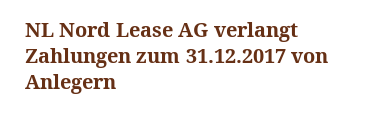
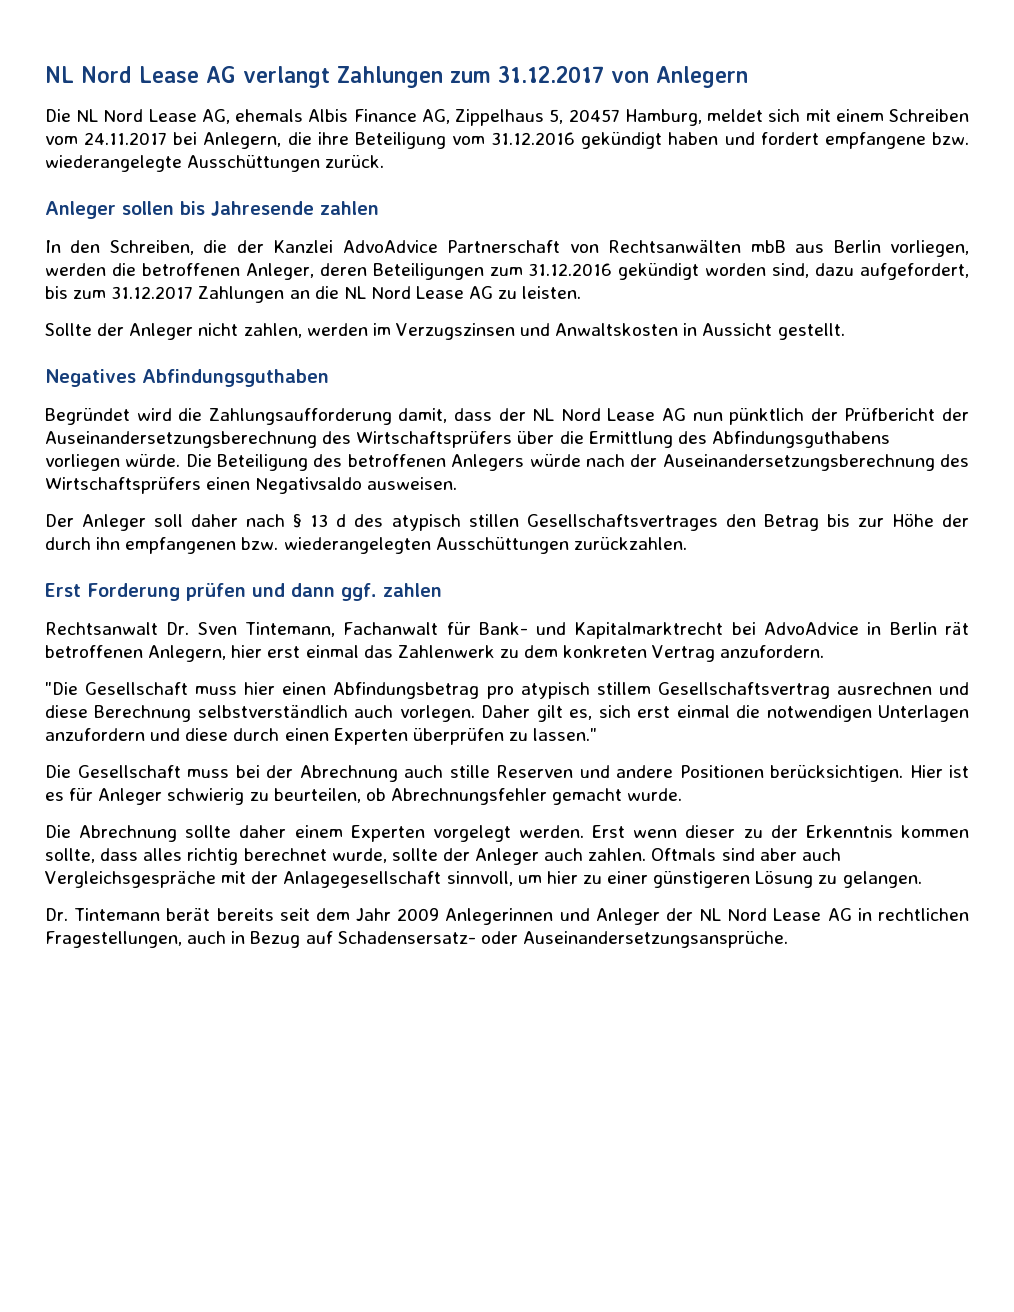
(116, 84) none -> [45,109,970,126] [45,132,969,149] [45,155,385,172] [45,201,379,219] [45,240,969,257] [45,263,969,280] [45,286,582,303] [45,323,845,340] [45,369,329,387] [45,408,970,425] [45,431,890,448] [45,454,970,471] [45,477,458,494] [45,513,969,531] [45,537,687,554] [45,583,442,601] [45,622,970,639] [45,645,825,662] [45,682,970,699] [45,705,969,722] [45,728,598,745] [45,765,969,782] [45,788,683,805] [45,825,969,842] [45,848,841,865] [45,870,922,888] [45,908,969,925] [45,931,788,948] // Die NL Nord Lease AG, ehemals Albis Finance AG, Zippelhaus 5, 20457 Hamburg, meldet sich mit einem Schreiben vom 24.11.2017 bei Anlegern, die ihre Beteiligung vom 31.12.2016 gekündigt haben und fordert empfangene bzw. wiederangelegte Ausschüttungen zurück. // Anleger sollen bis Jahresende zahlen // In den Schreiben, die der Kanzlei AdvoAdvice Partnerschaft von Rechtsanwälten mbB aus Berlin vorliegen, werden die betroffenen Anleger, deren Beteiligungen zum 31.12.2016 gekündigt worden sind, dazu aufgefordert, bis zum 31.12.2017 Zahlungen an die NL Nord Lease AG zu leisten. // Sollte der Anleger nicht zahlen, werden im Verzugszinsen und Anwaltskosten in Aussicht gestellt. // Negatives Abfindungsguthaben // Begründet wird die Zahlungsaufforderung damit, dass der NL Nord Lease AG nun pünktlich der Prüfbericht der Auseinandersetzungsberechnung des Wirtschaftsprüfers über die Ermittlung des Abfindungsguthabens vorliegen würde. Die Beteiligung des betroffenen Anlegers würde nach der Auseinandersetzungsberechnung des Wirtschaftsprüfers einen Negativsaldo ausweisen. // Der Anleger soll daher nach § 13 d des atypisch stillen Gesellschaftsvertrages den Betrag bis zur Höhe der durch ihn empfangenen bzw. wiederangelegten Ausschüttungen zurückzahlen. // Erst Forderung prüfen und dann ggf. zahlen // Rechtsanwalt Dr. Sven Tintemann, Fachanwalt für Bank- und Kapitalmarktrecht bei AdvoAdvice in Berlin rät betroffenen Anlegern, hier erst einmal das Zahlenwerk zu dem konkreten Vertrag anzufordern. // "Die Gesellschaft muss hier einen Abfindungsbetrag pro atypisch stillem Gesellschaftsvertrag ausrechnen und diese Berechnung selbstverständlich auch vorlegen. Daher gilt es, sich erst einmal die notwendigen Unterlagen anzufordern und diese durch einen Experten überprüfen zu lassen." // Die Gesellschaft muss bei der Abrechnung auch stille Reserven und andere Positionen berücksichtigen. Hier ist es für Anleger schwierig zu beurteilen, ob Abrechnungsfehler gemacht wurde. // Die Abrechnung sollte daher einem Experten vorgelegt werden. Erst wenn dieser zu der Erkenntnis kommen sollte, dass alles richtig berechnet wurde, sollte der Anleger auch zahlen. Oftmals sind aber auch Vergleichsgespräche mit der Anlagegesellschaft sinnvoll, um hier zu einer günstigeren Lösung zu gelangen. // Dr. Tintemann berät bereits seit dem Jahr 2009 Anlegerinnen und Anleger der NL Nord Lease AG in rechtlichen Fragestellungen, auch in Bezug auf Schadensersatz- oder Auseinandersetzungsansprüche.

